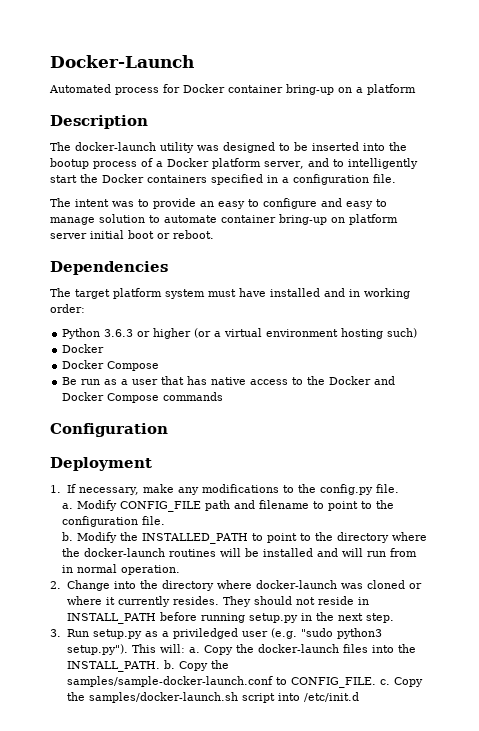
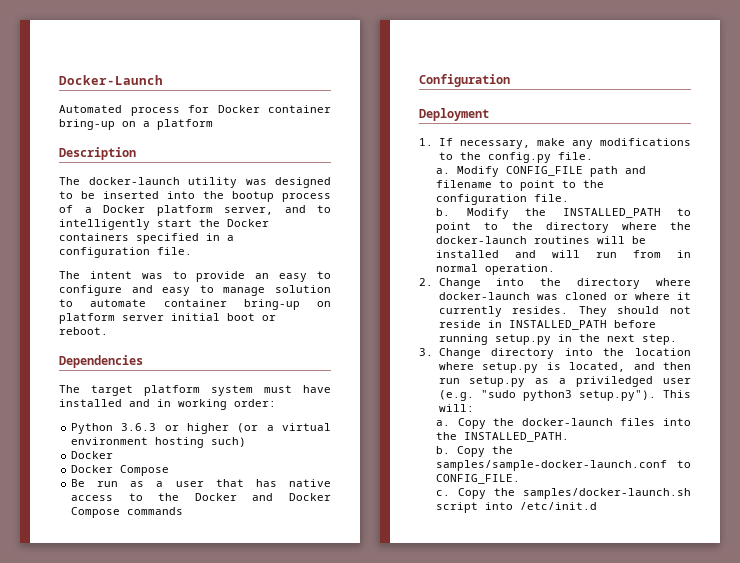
[66,613,156,624] INSTALL_PATH -> [508,320,607,330] INSTALLED_PATH
[66,629,89,637] Run -> [438,348,691,359] [438,362,691,373] [438,378,460,384] Change directory into the location where setup.py is located, and then run
(185, 648) none -> (474, 408) //
[66,661,160,672] INSTALL_PATH. -> [464,432,570,442] INSTALLED_PATH. //
(376, 682) none -> (521, 479) //

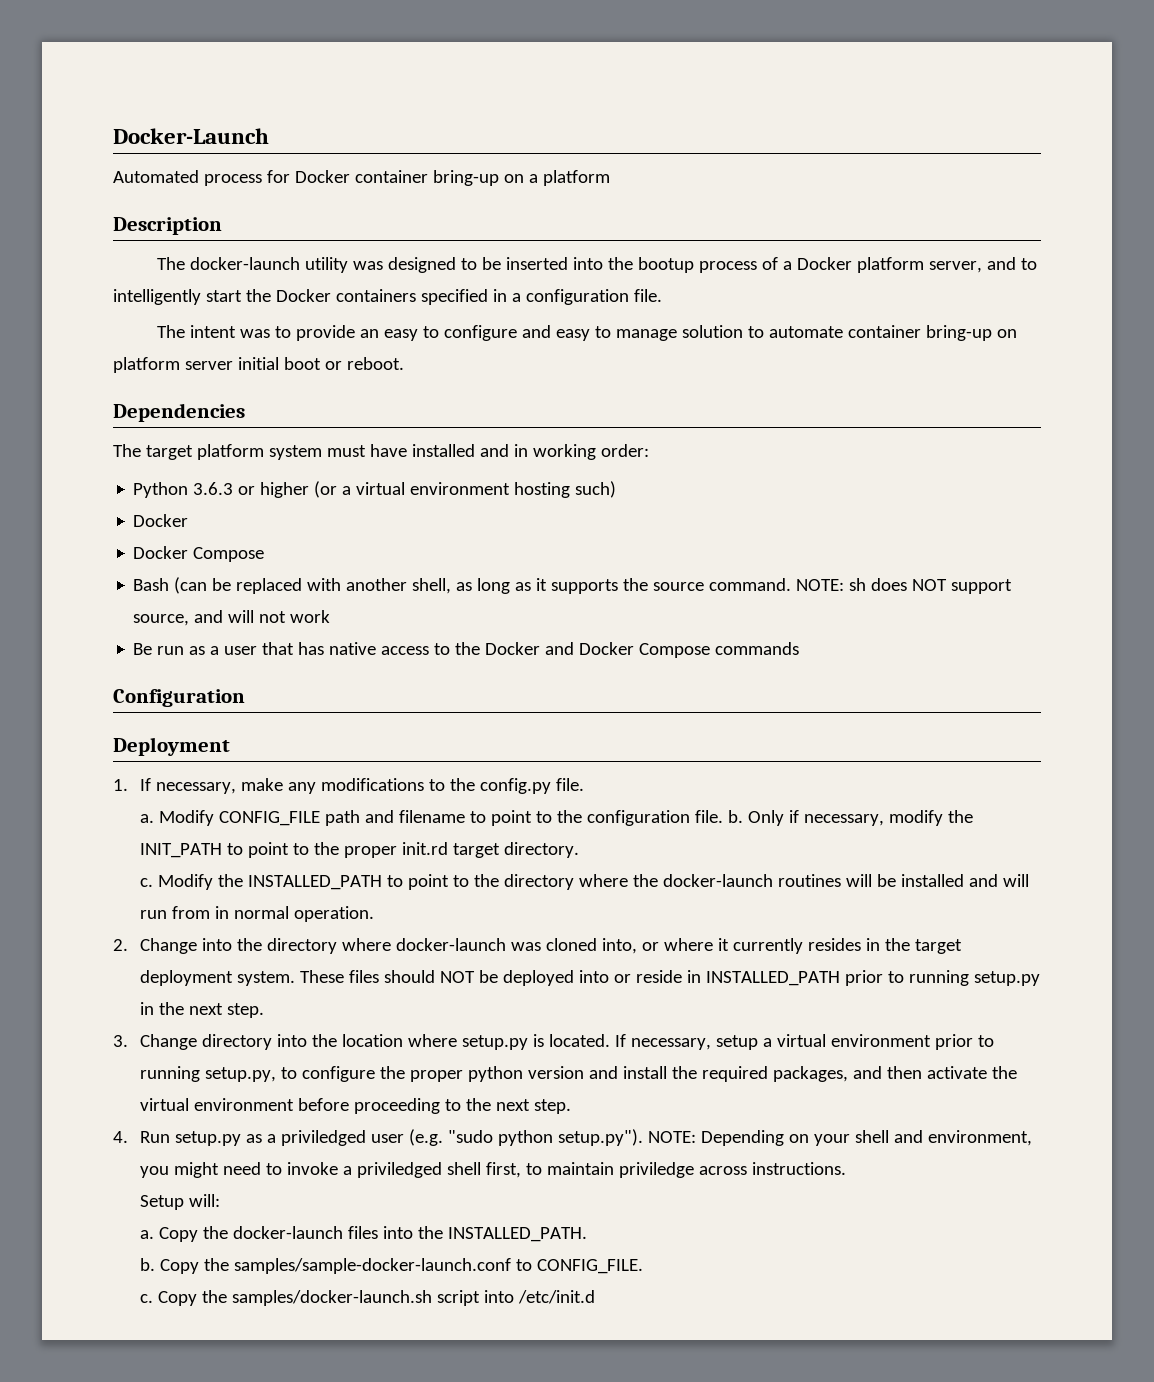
(170, 470) none -> [133,577,1013,594] [133,610,331,626] // Bash (can be replaced with another shell, as long as it supports the source command. NOTE: sh does NOT support source, and will not work
[436,208,451,216] // b. -> [727,810,973,826] [139,842,579,858] [139,878,153,887] b. Only if necessary, modify the INIT_PATH to point to the proper init.rd target directory. // c.
(607, 296) none -> [601,938,637,954] into,
[512,306,691,317] resides. They should not -> [807,938,962,954] [139,970,631,986] resides in the target deployment system. These files should NOT be deployed into or
[613,320,656,328] before -> [844,970,904,986] prior to
[569,362,691,372] [438,378,460,384] located, and then run -> [548,1034,994,1050] [139,1066,1017,1082] [139,1098,571,1114] [113,1131,170,1143] located. If necessary, setup a virtual environment prior to running setup.py, to configure the proper python version and install the required packages, and then activate the virtual environment before proceeding to the next step. // 4. Run
[522,390,691,401] python3 setup.py"). This -> [497,1129,1032,1146] [139,1162,846,1178] [139,1195,184,1210] python setup.py"). NOTE: Depending on your shell and environment, you might need to invoke a priviledged shell first, to maintain priviledge across instructions. // Setup

